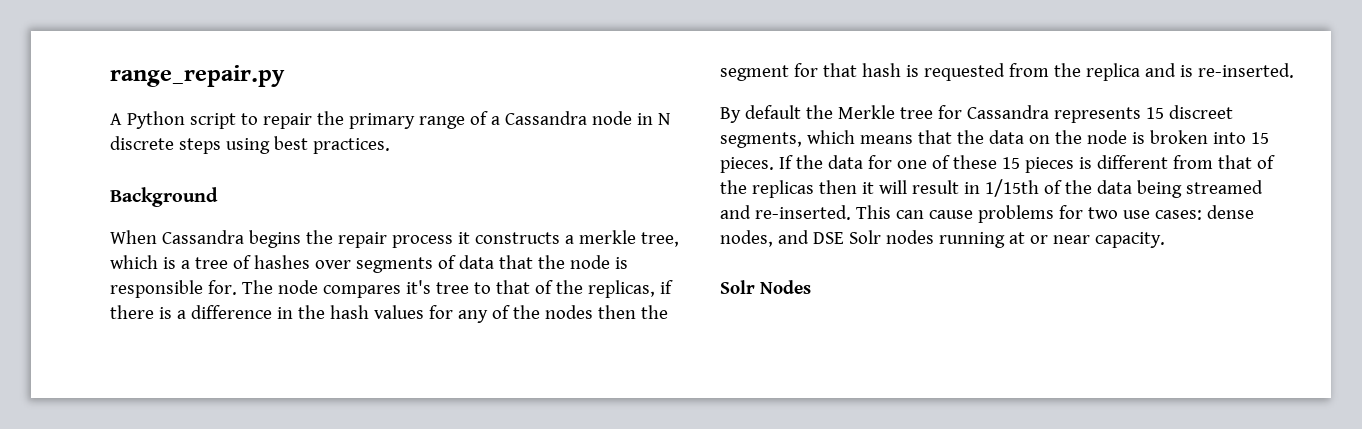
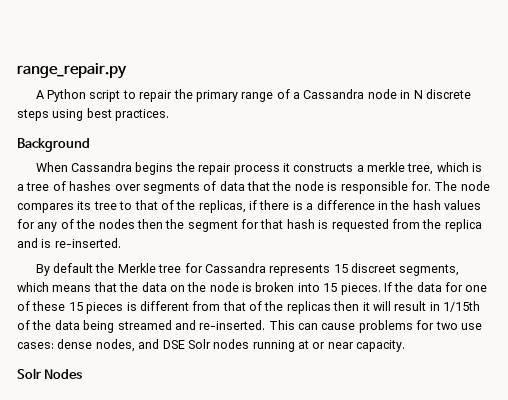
[405,280,431,294] it's -> [77,201,92,210] its

